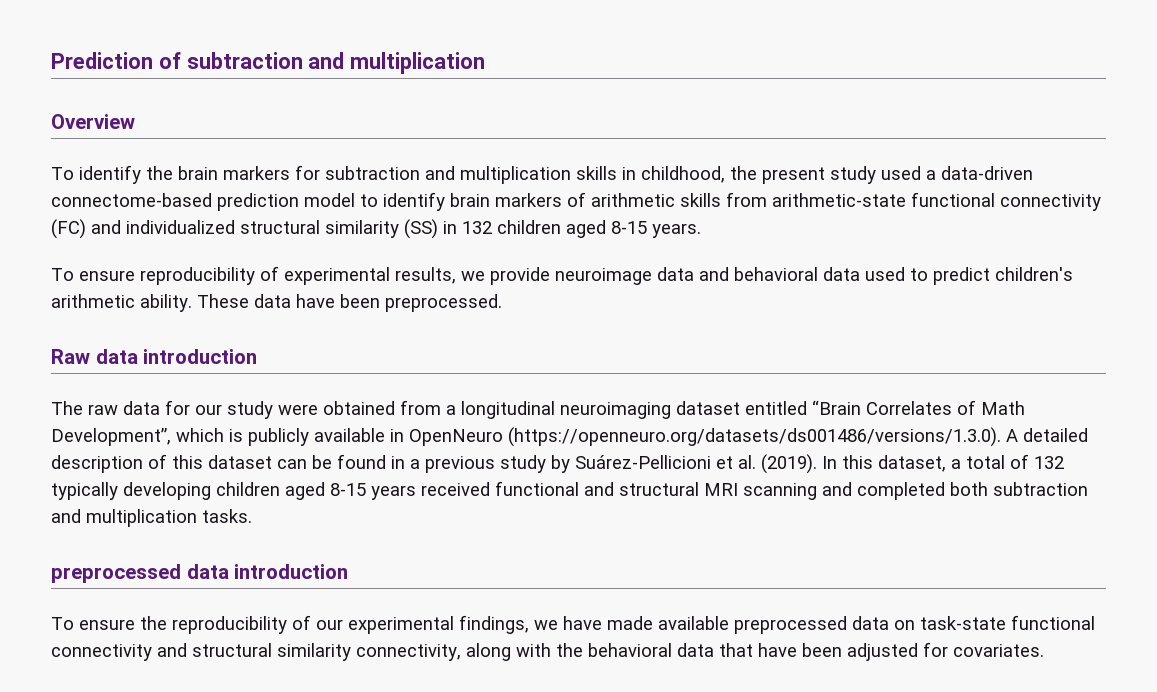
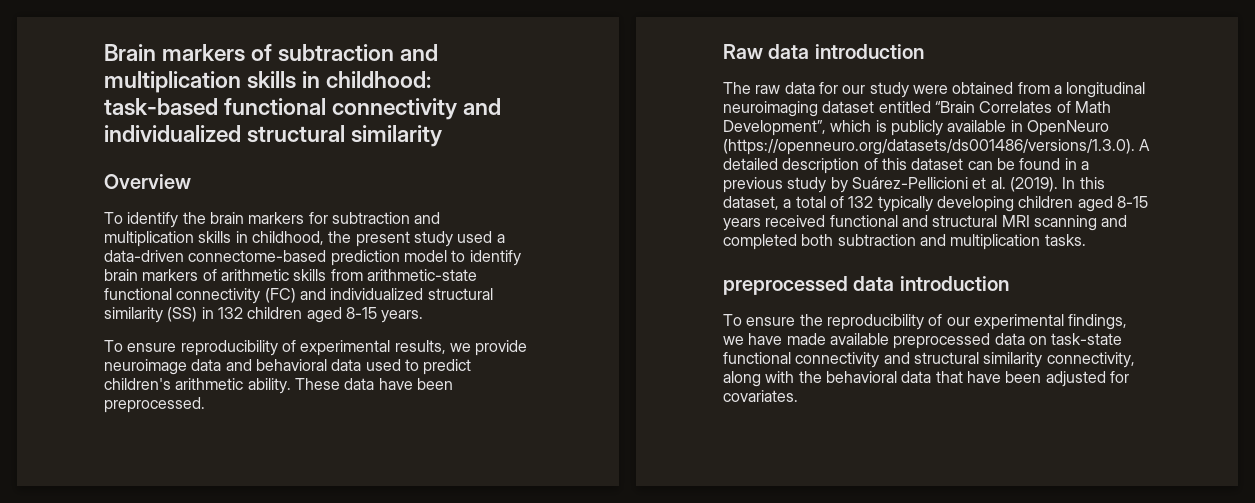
[51,52,153,69] Prediction -> [104,44,246,62] Brain markers
(486, 63) none -> [247,71,432,89] [104,98,502,120] [104,125,443,147] skills in childhood: task-based functional connectivity and individualized structural similarity

